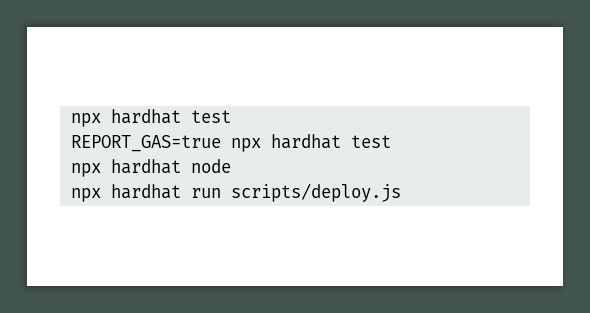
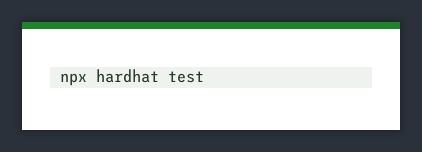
[70,109,231,127] [70,134,391,152] [70,159,231,177] [70,183,401,202] npx hardhat test // REPORT_GAS=true npx hardhat test // npx hardhat node // npx hardhat run scripts/deploy.js -> [60,69,205,86] npx hardhat test

